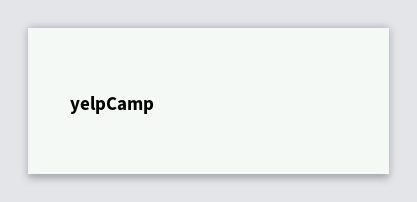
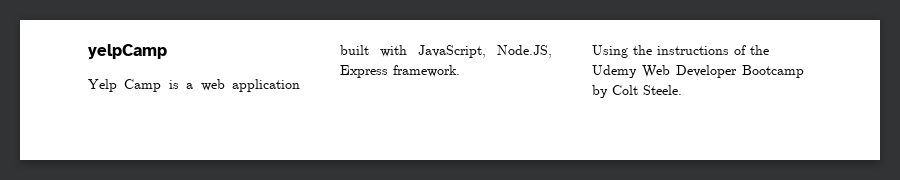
(154, 105) none -> [88,79,300,92] [340,45,552,58] [340,65,460,78] [592,45,769,58] [592,65,804,78] [592,85,682,98] // Yelp Camp is a web application built with JavaScript, Node.JS, Express framework. // Using the instructions of the Udemy Web Developer Bootcamp by Colt Steele.

